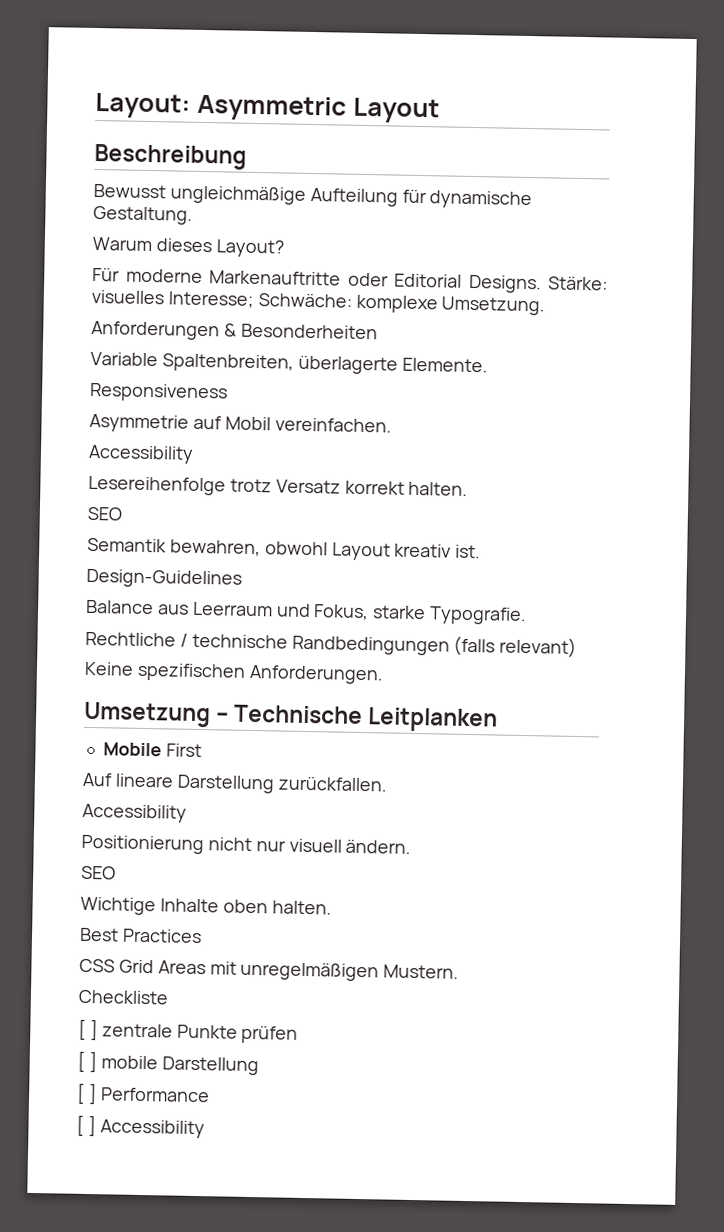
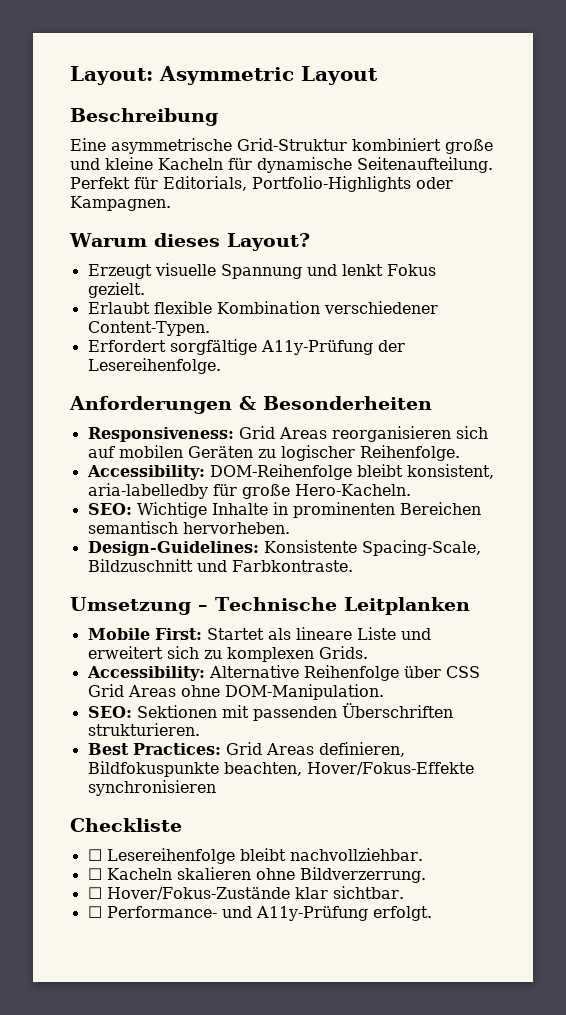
[93,183,533,210] [93,205,193,225] [92,236,284,258] [92,267,608,294] [91,289,546,316] [91,320,378,341] [90,351,488,375] [89,382,228,403] [89,413,392,433] [88,444,194,464] [88,475,469,496] [87,506,122,521] [87,537,482,561] [86,568,242,589] [86,599,528,626] [85,631,578,658] [84,661,384,685] Bewusst ungleichmäßige Aufteilung für dynamische Gestaltung. // Warum dieses Layout? // Für moderne Markenauftritte oder Editorial Designs. Stärke: visuelles Interesse; Schwäche: komplexe Umsetzung. // Anforderungen & Besonderheiten // Variable Spaltenbreiten, überlagerte Elemente. // Responsiveness // Asymmetrie auf Mobil vereinfachen. // Accessibility // Lesereihenfolge trotz Versatz korrekt halten. // SEO // Semantik bewahren, obwohl Layout kreativ ist. // Design-Guidelines // Balance aus Leerraum und Fokus, starke Typografie. // Rechtliche / technische Randbedingungen (falls relevant) // Keine spezifischen Anforderungen. -> [70,138,493,154] [70,157,493,173] [70,176,453,192] [70,196,171,211] [69,233,310,251] [87,263,436,279] [87,282,145,298] [87,301,438,314] [87,321,210,336] [87,339,405,355] [87,358,221,374] [69,396,432,414] [87,426,488,442] [87,445,460,461] [86,464,494,480] [87,483,411,499] [87,502,481,518] [87,521,290,534] [87,540,481,556] [87,559,353,572] Eine asymmetrische Grid-Struktur kombiniert große und kleine Kacheln für dynamische Seitenaufteilung. Perfekt für Editorials, Portfolio-Highlights oder Kampagnen. // Warum dieses Layout? // Erzeugt visuelle Spannung und lenkt Fokus gezielt. // Erlaubt flexible Kombination verschiedener Content-Typen. // Erfordert sorgfältige A11y-Prüfung der Lesereihenfolge. // Anforderungen & Besonderheiten // Responsiveness: Grid Areas reorganisieren sich auf mobilen Geräten zu logischer Reihenfolge. // Accessibility: DOM-Reihenfolge bleibt konsistent, aria-labelledby für große Hero-Kacheln. // SEO: Wichtige Inhalte in prominenten Bereichen semantisch hervorheben. // Design-Guidelines: Konsistente Spacing-Scale, Bildzuschnitt und Farbkontraste.
[165,743,202,758] [82,772,387,794] [82,803,187,823] [81,834,412,855] [81,865,116,880] [80,896,332,916] [79,927,202,944] [79,958,460,982] [78,989,169,1005] [78,1018,299,1044] [77,1050,259,1076] [76,1082,210,1105] [76,1114,205,1139] First // Auf lineare Darstellung zurückfallen. // Accessibility // Positionierung nicht nur visuell ändern. // SEO // Wichtige Inhalte oben halten. // Best Practices // CSS Grid Areas mit unregelmäßigen Mustern. // Checkliste // [ ] zentrale Punkte prüfen // [ ] mobile Darstellung // [ ] Performance // [ ] Accessibility -> [154,627,431,640] [87,646,368,662] [86,665,480,681] [87,684,384,700] [87,703,453,721] [87,723,200,736] [87,742,405,757] [87,761,474,777] [87,780,216,796] [70,818,182,832] [87,848,423,864] [87,867,426,883] [87,886,404,900] [87,906,432,921] First: Startet als lineare Liste und erweitert sich zu komplexen Grids. // Accessibility: Alternative Reihenfolge über CSS Grid Areas ohne DOM-Manipulation. // SEO: Sektionen mit passenden Überschriften strukturieren. // Best Practices: Grid Areas definieren, Bildfokuspunkte beachten, Hover/Fokus-Effekte synchronisieren // Checkliste // ☐ Lesereihenfolge bleibt nachvollziehbar. // ☐ Kacheln skalieren ohne Bildverzerrung. // ☐ Hover/Fokus-Zustände klar sichtbar. // ☐ Performance- und A11y-Prüfung erfolgt.

